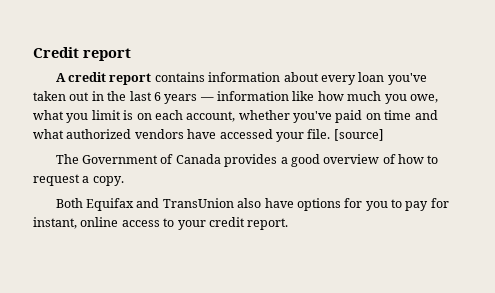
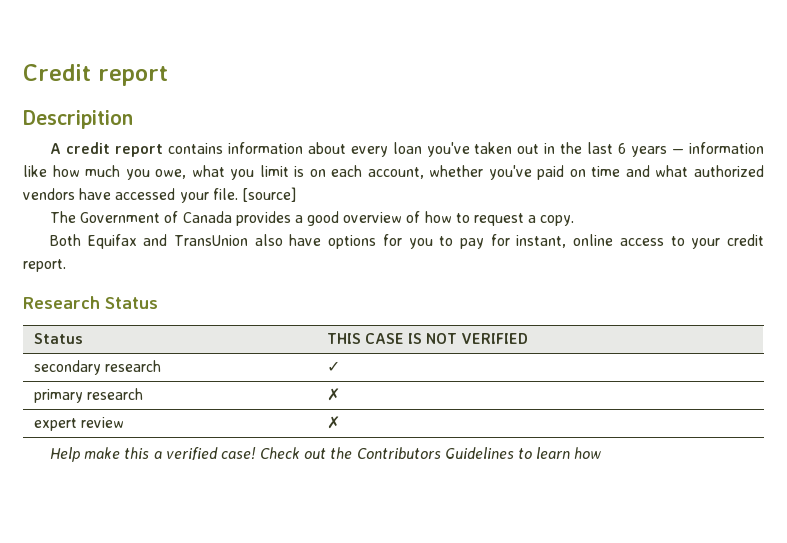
(131, 54) none -> [23,110,133,129] // Descripition
(289, 224) none -> [23,296,158,309] [33,333,83,344] [326,333,529,344] [33,360,161,375] [326,361,340,372] [33,388,143,403] [326,388,340,401] [33,417,124,431] [326,416,340,429] [49,447,602,462] // Research Status // Status | THIS CASE IS NOT VERIFIED // secondary research | ✓ // primary research | ✗ // expert review | ✗ // Help make this a verified case! Check out the Contributors Guidelines to learn how

